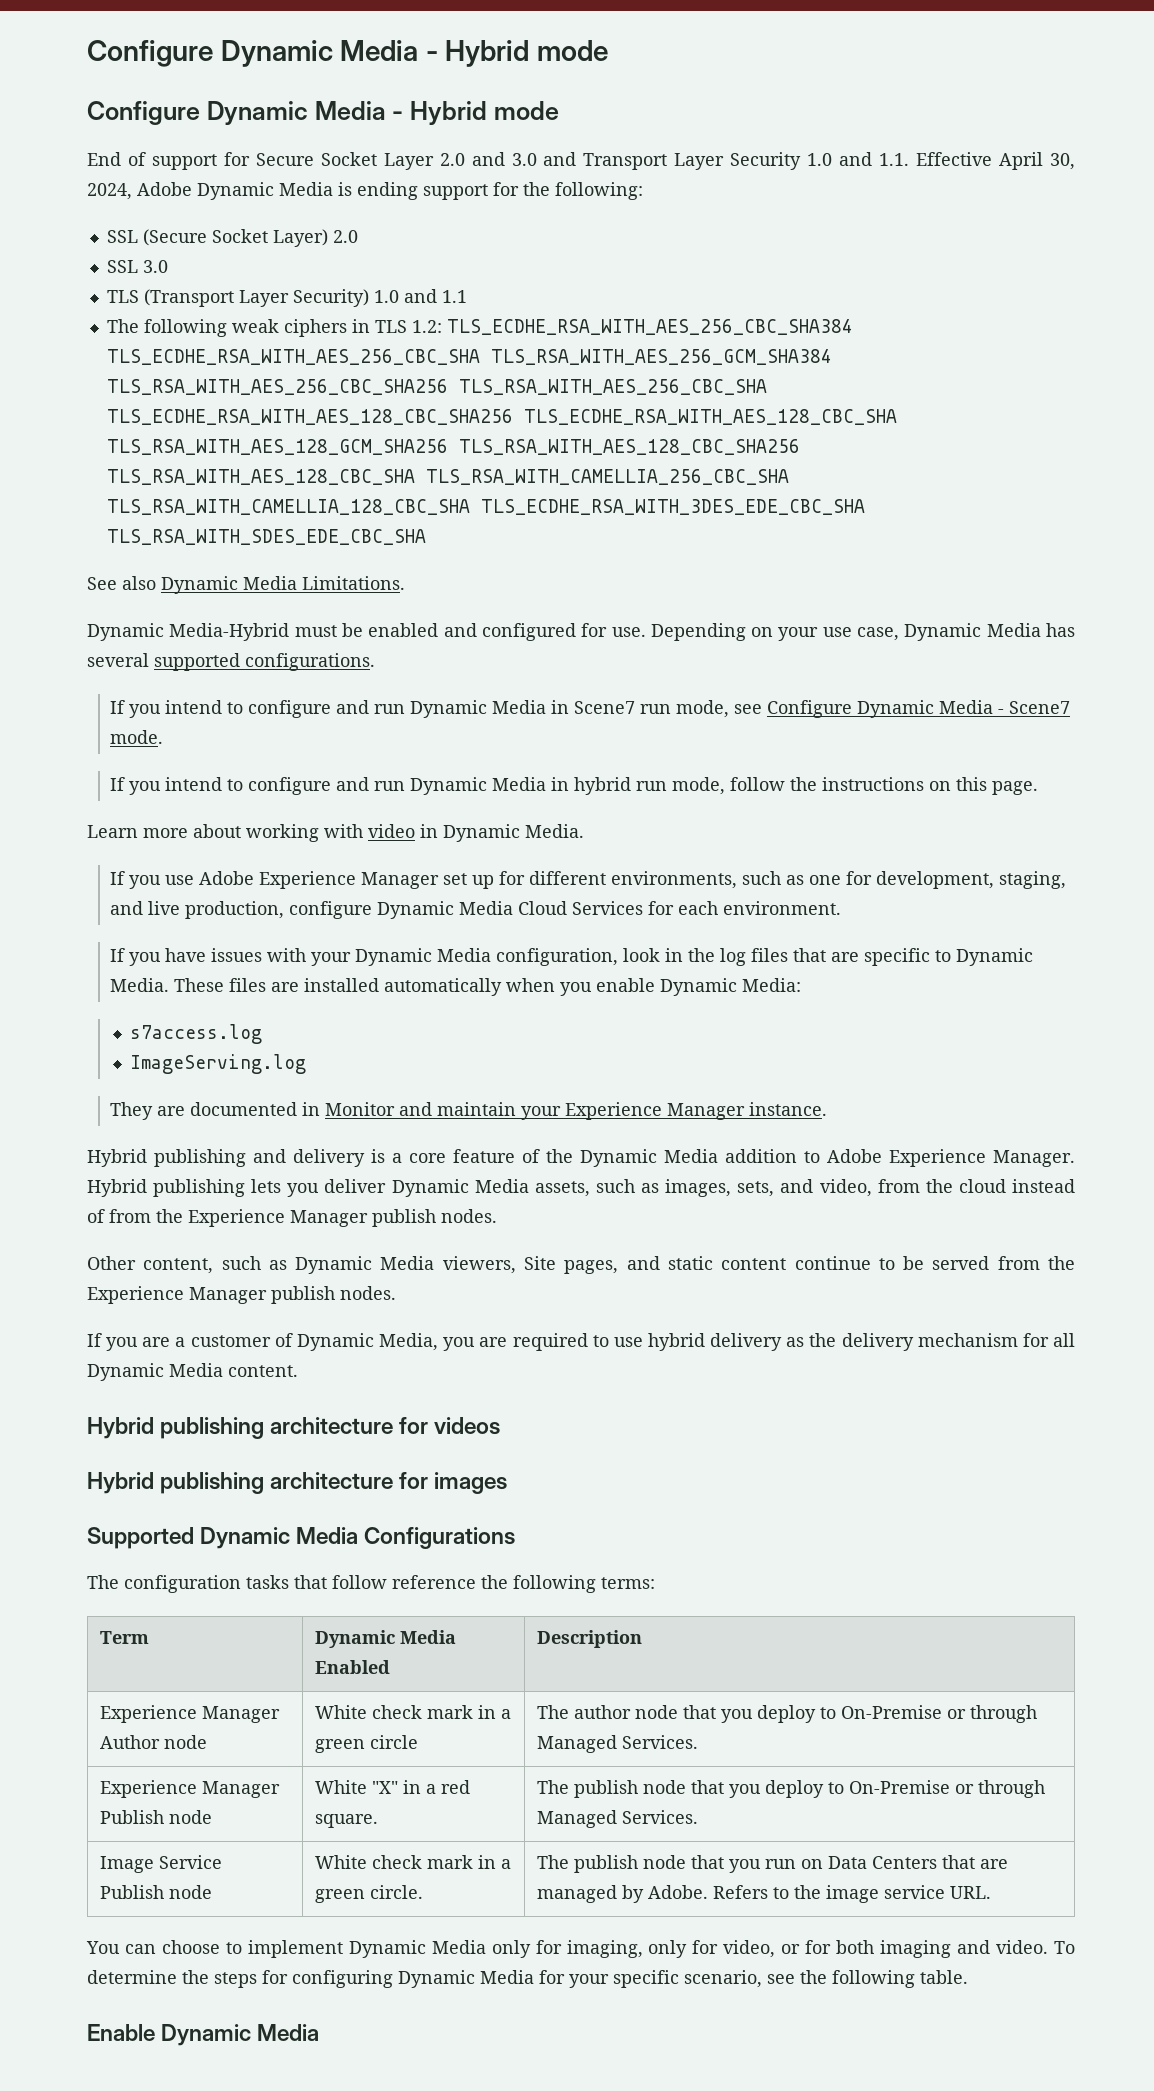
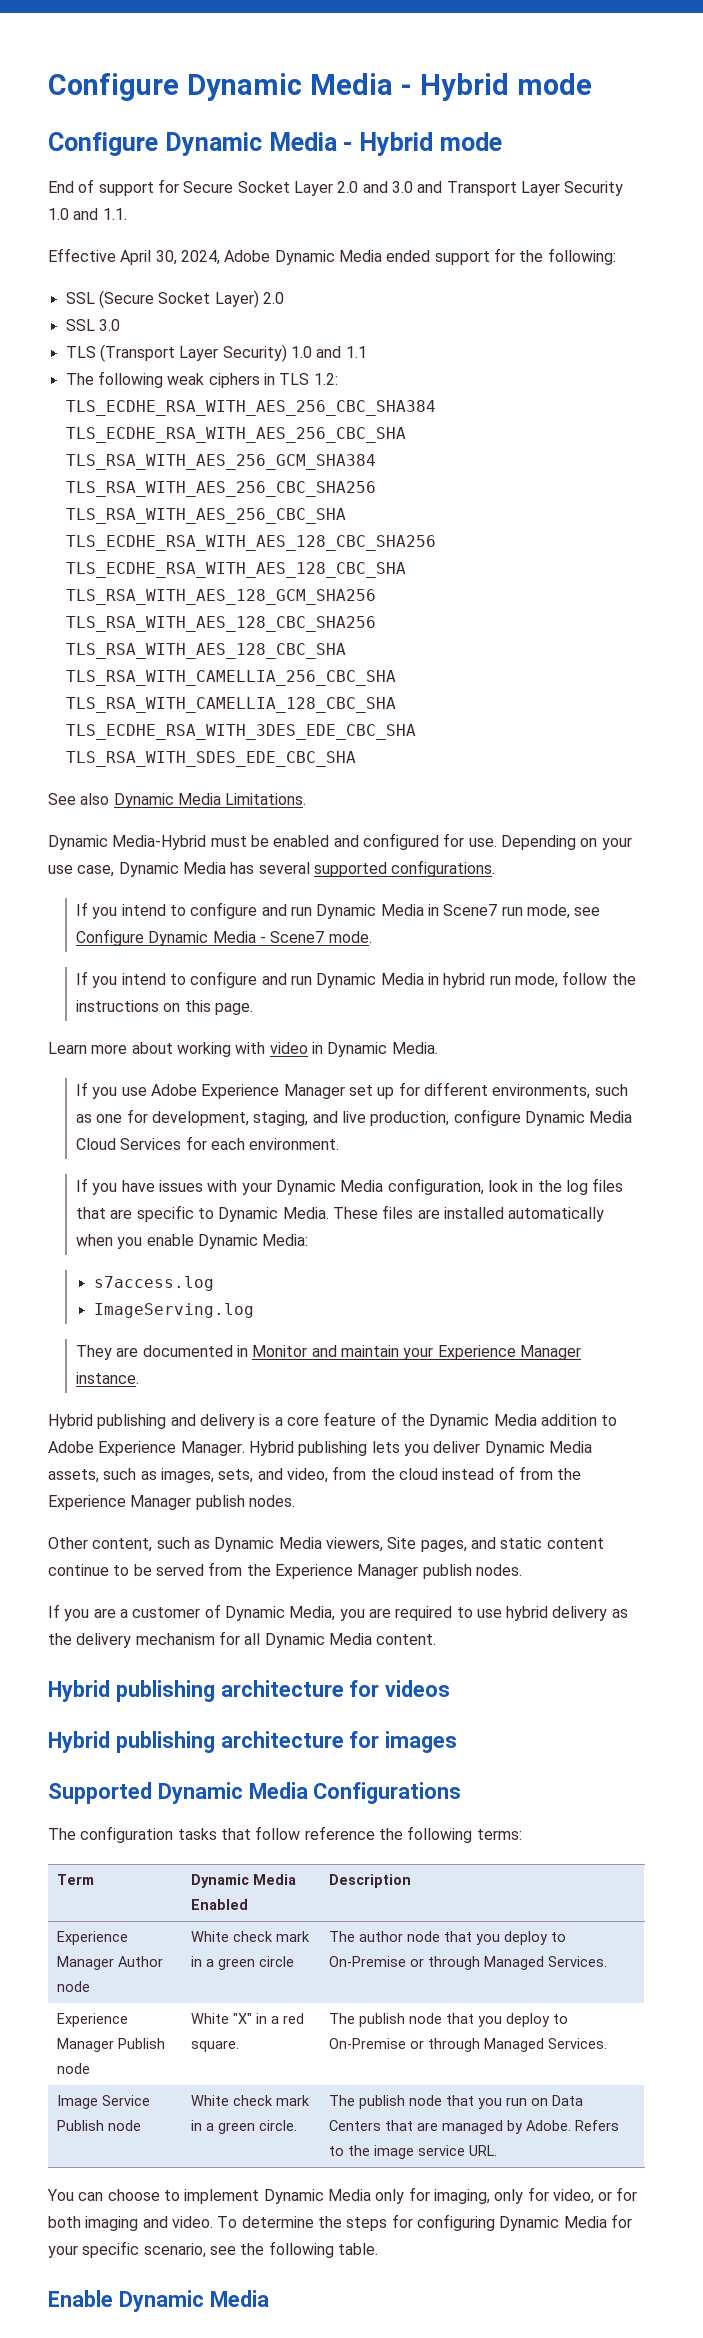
(910, 159) none -> (127, 214) //
[338,182,418,200] is ending -> [386,250,431,262] ended

